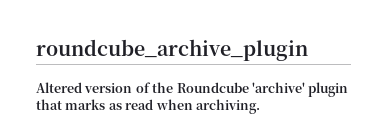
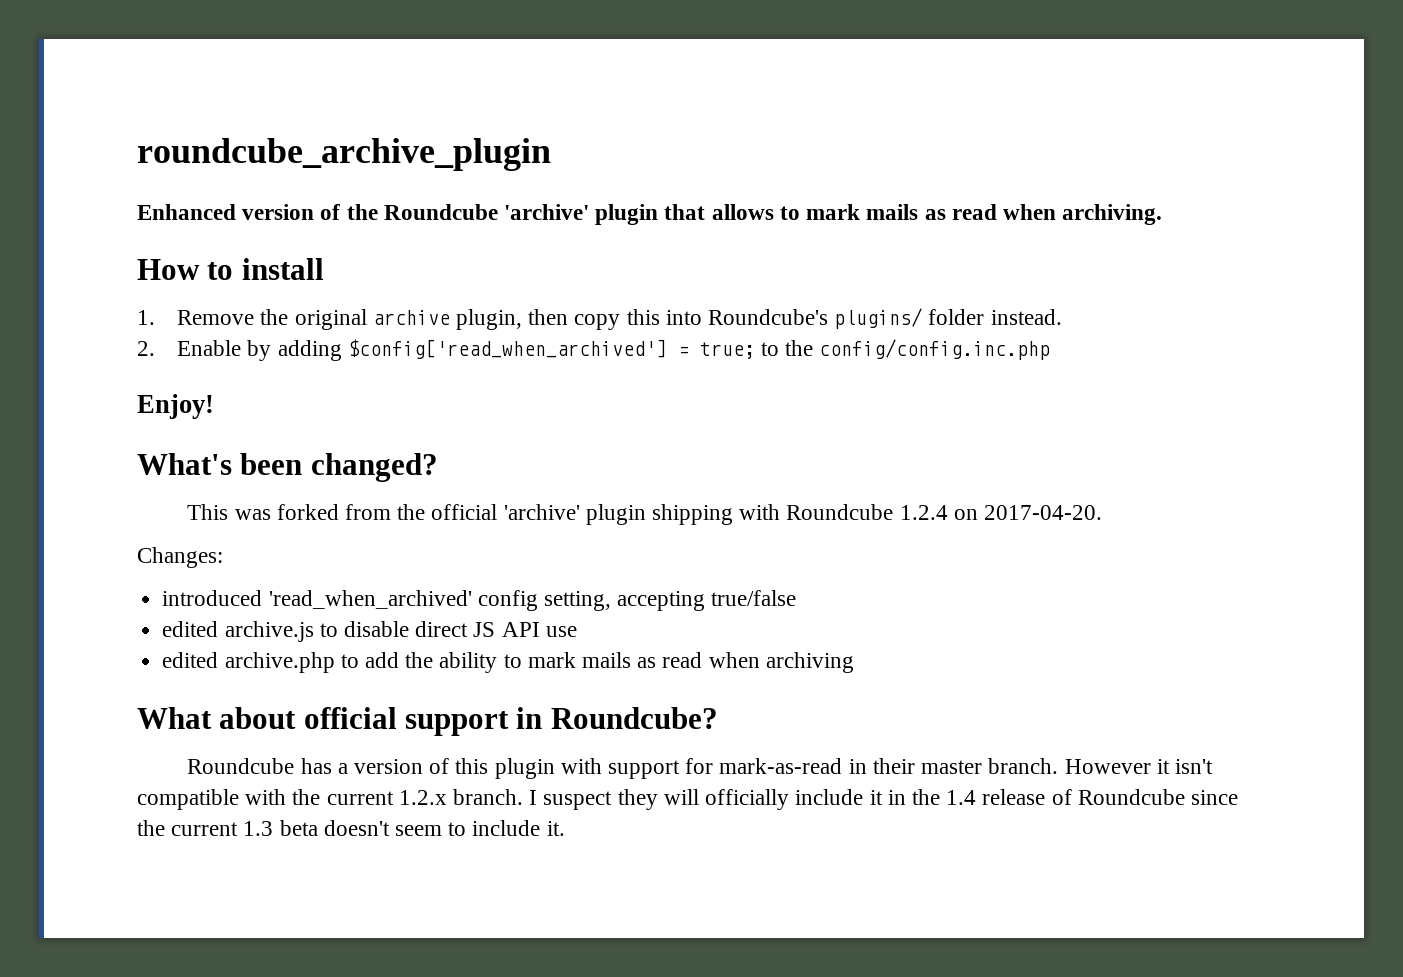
[36,82,82,93] Altered -> [137,204,236,220] Enhanced
[65,99,106,110] marks -> [711,204,919,220] allows to mark mails
(260, 106) none -> [137,258,324,280] [137,308,1062,330] [137,339,1051,361] [137,394,214,419] [137,453,438,482] [187,504,1103,525] [137,547,223,568] [162,590,797,611] [162,621,577,642] [162,652,854,673] [137,707,718,736] [187,758,1213,779] [137,789,1238,810] [137,820,565,836] // How to install // 1. Remove the original archive plugin, then copy this into Roundcube's plugins/ folder instead. // 2. Enable by adding $config['read_when_archived'] = true; to the config/config.inc.php // Enjoy! // What's been changed? // This was forked from the official 'archive' plugin shipping with Roundcube 1.2.4 on 2017-04-20. // Changes: // introduced 'read_when_archived' config setting, accepting true/false // edited archive.js to disable direct JS API use // edited archive.php to add the ability to mark mails as read when archiving // What about official support in Roundcube? // Roundcube has a version of this plugin with support for mark-as-read in their master branch. However it isn't compatible with the current 1.2.x branch. I suspect they will officially include it in the 1.4 release of Roundcube since the current 1.3 beta doesn't seem to include it.

